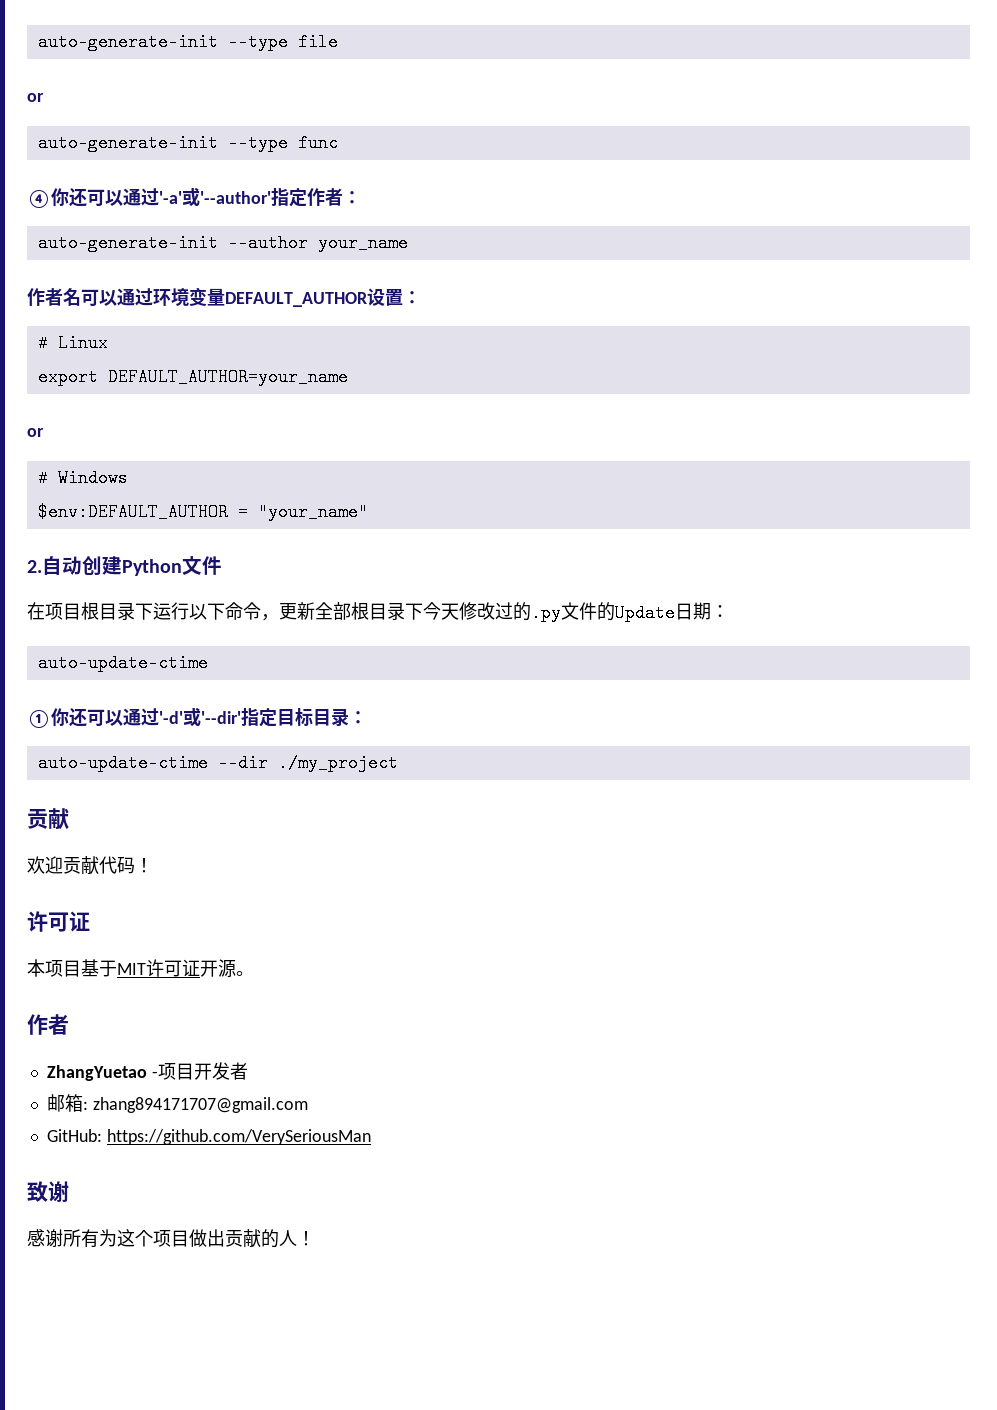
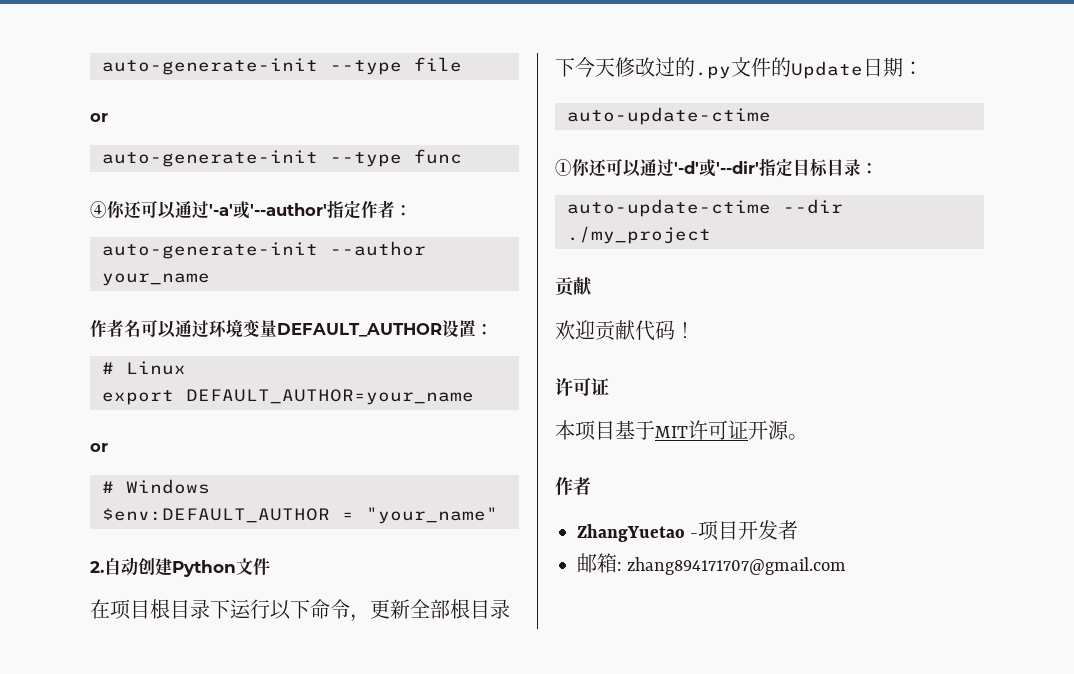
[46,1129,371,1145] [27,1181,69,1202] [27,1229,315,1248] // GitHub: https://github.com/VerySeriousMan // 致谢 // 感谢所有为这个项目做出贡献的人！ -> (847, 566) none

